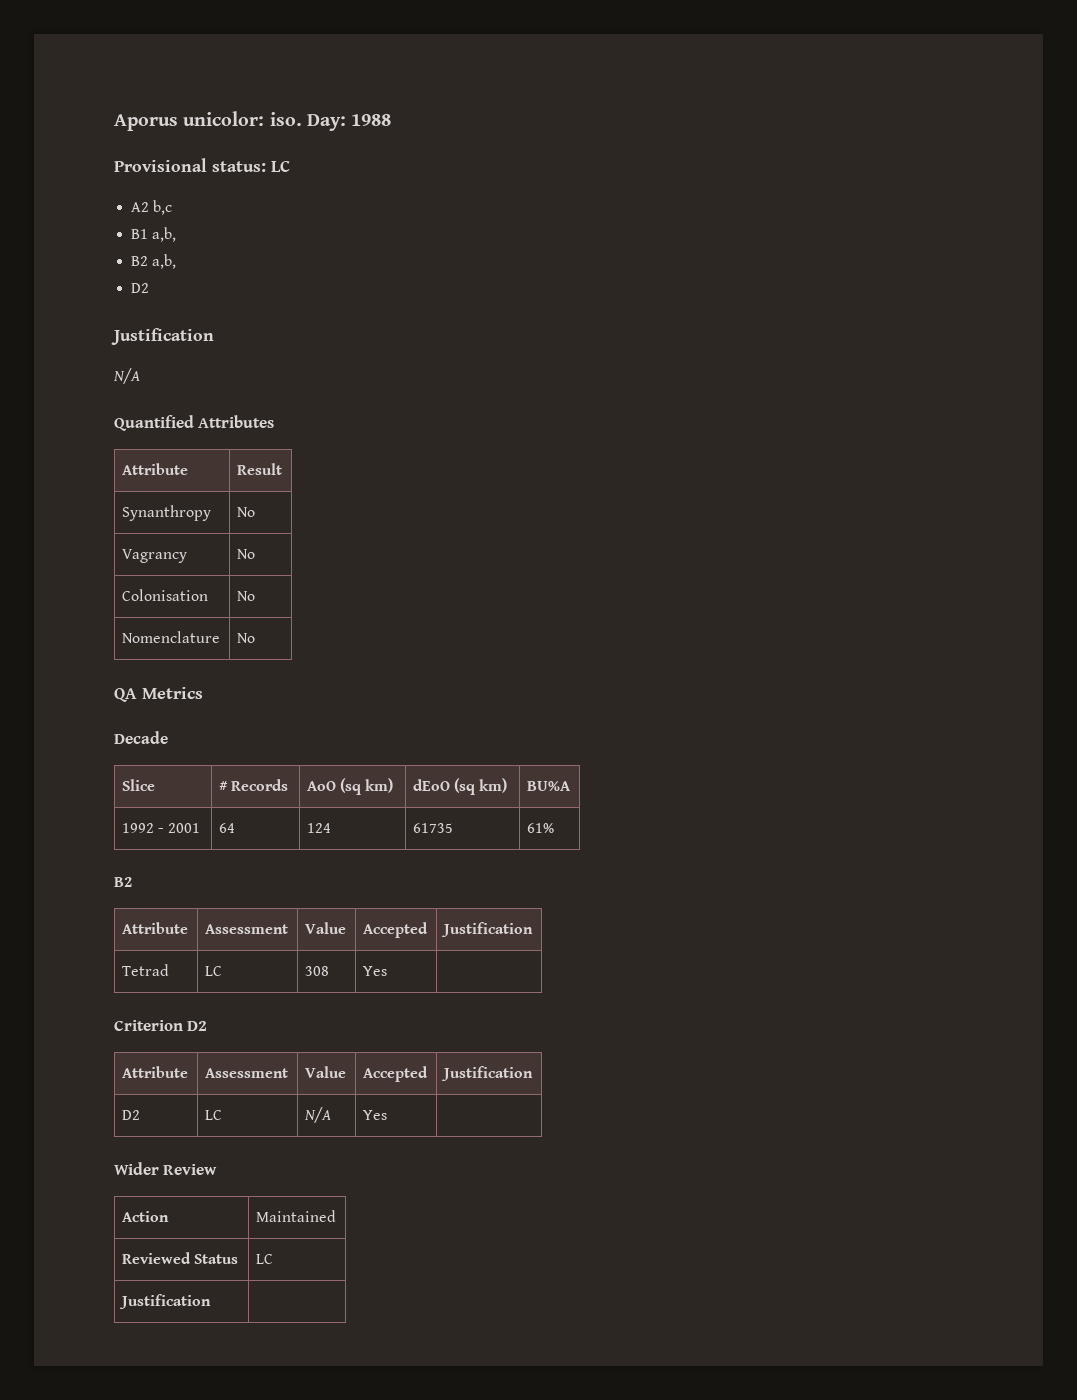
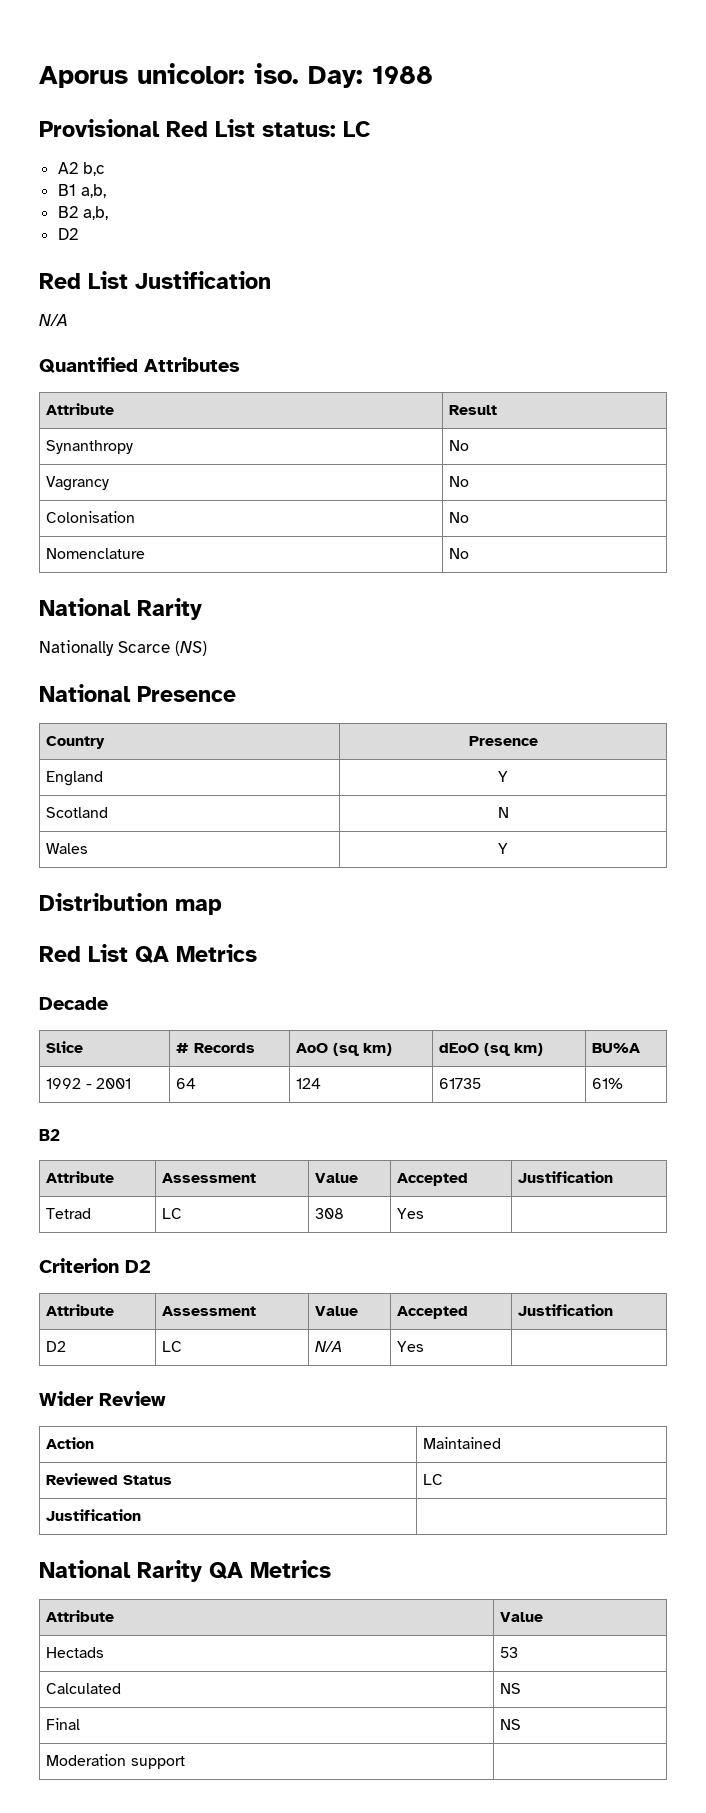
(207, 165) none -> [166,119,255,137] Red List
(150, 288) none -> [39,271,128,289] Red List
(256, 638) none -> [39,598,202,620] [39,640,207,656] [39,684,236,702] [46,736,106,749] [468,736,538,746] [46,771,104,786] [497,771,508,782] [46,807,109,818] [497,807,509,818] [46,843,89,854] [497,843,508,854] [39,893,222,915] [39,944,128,962] National Rarity // Nationally Scarce (NS) // National Presence // Country | Presence // England | Y // Scotland | N // Wales | Y // Distribution map // Red List
(212, 1301) none -> [39,1560,331,1582] [46,1610,115,1622] [500,1612,544,1622] [46,1647,105,1658] [500,1647,519,1658] [46,1683,122,1694] [500,1683,522,1694] [46,1718,81,1730] [500,1719,522,1730] [46,1754,185,1769] // National Rarity QA Metrics // Attribute | Value // Hectads | 53 // Calculated | NS // Final | NS // Moderation support |

